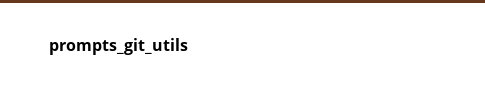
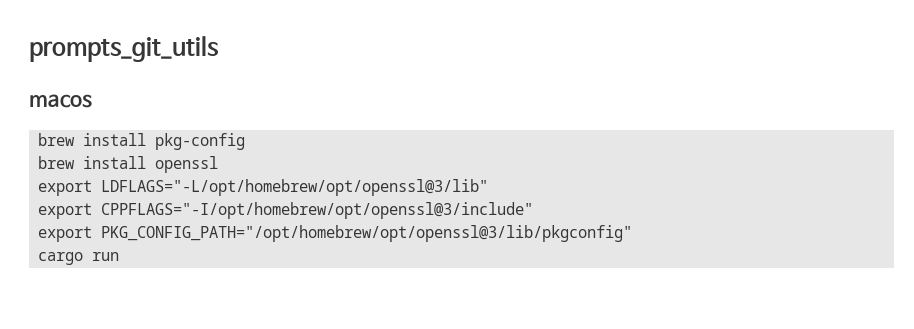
(188, 46) none -> [29,94,92,108] [38,133,246,150] [38,156,219,173] [38,179,489,196] [38,202,534,219] [38,225,633,242] [38,252,120,265] // macos // brew install pkg-config // brew install openssl // export LDFLAGS="-L/opt/homebrew/opt/openssl@3/lib" // export CPPFLAGS="-I/opt/homebrew/opt/openssl@3/include" // export PKG_CONFIG_PATH="/opt/homebrew/opt/openssl@3/lib/pkgconfig" // cargo run

